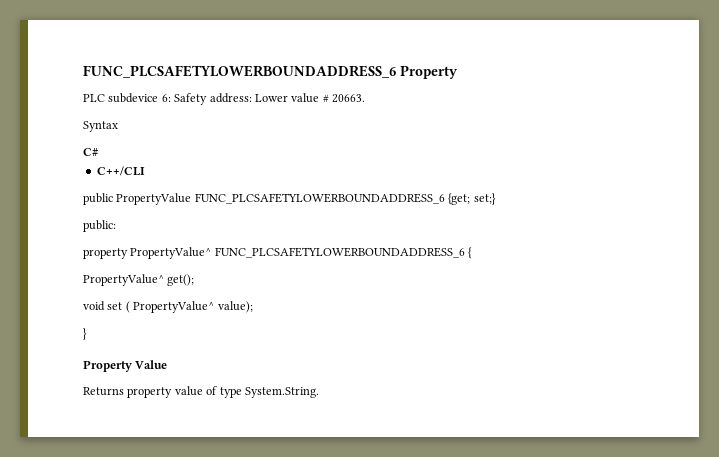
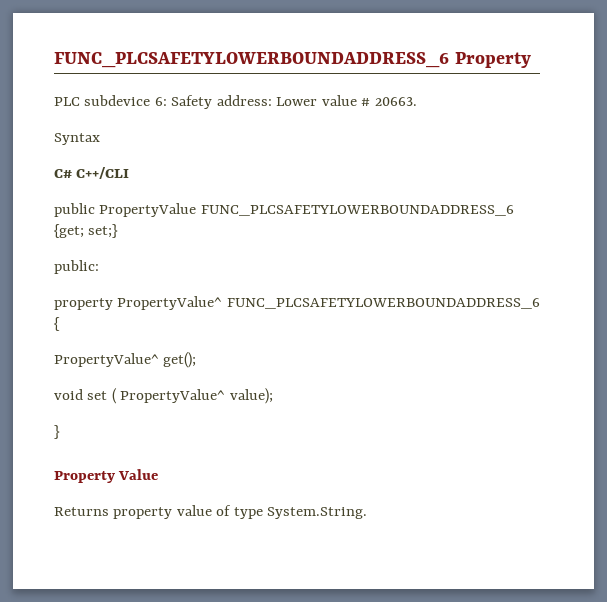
(99, 152) // -> (72, 173) none

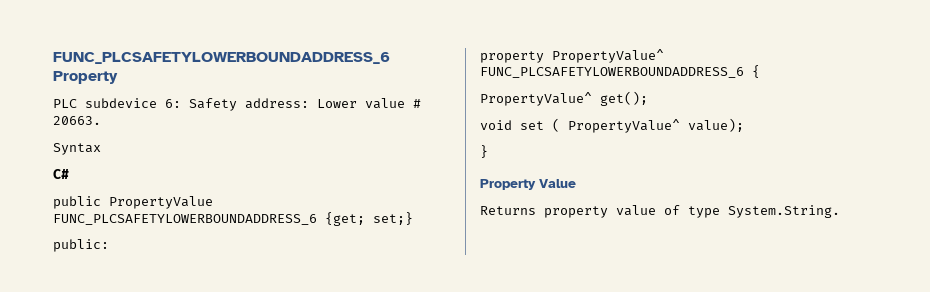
[76,167,130,179] C++/CLI -> (69, 174) none

